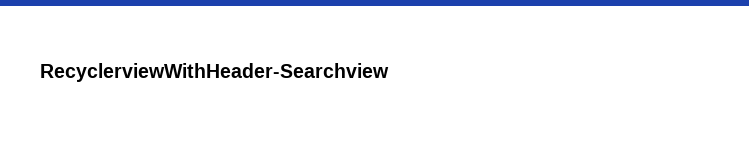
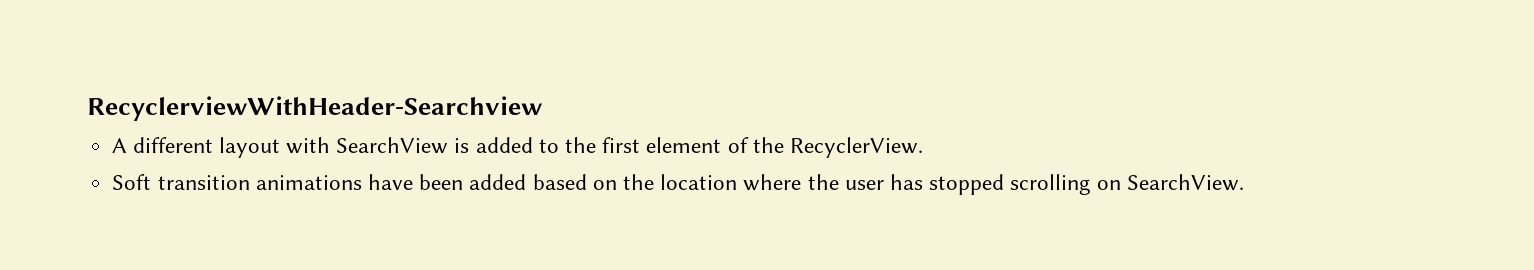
(389, 72) none -> [112,137,924,158] [112,174,1244,195] // A different layout with SearchView is added to the first element of the RecyclerView. // Soft transition animations have been added based on the location where the user has stopped scrolling on SearchView.

